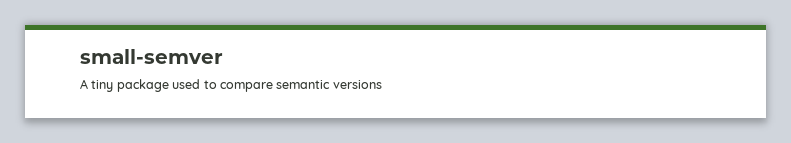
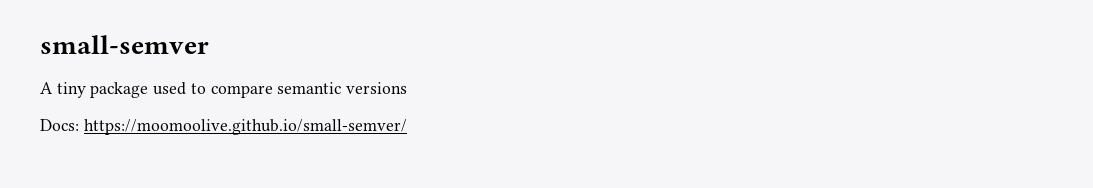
(382, 84) none -> [40,119,407,135] // Docs: https://moomoolive.github.io/small-semver/

